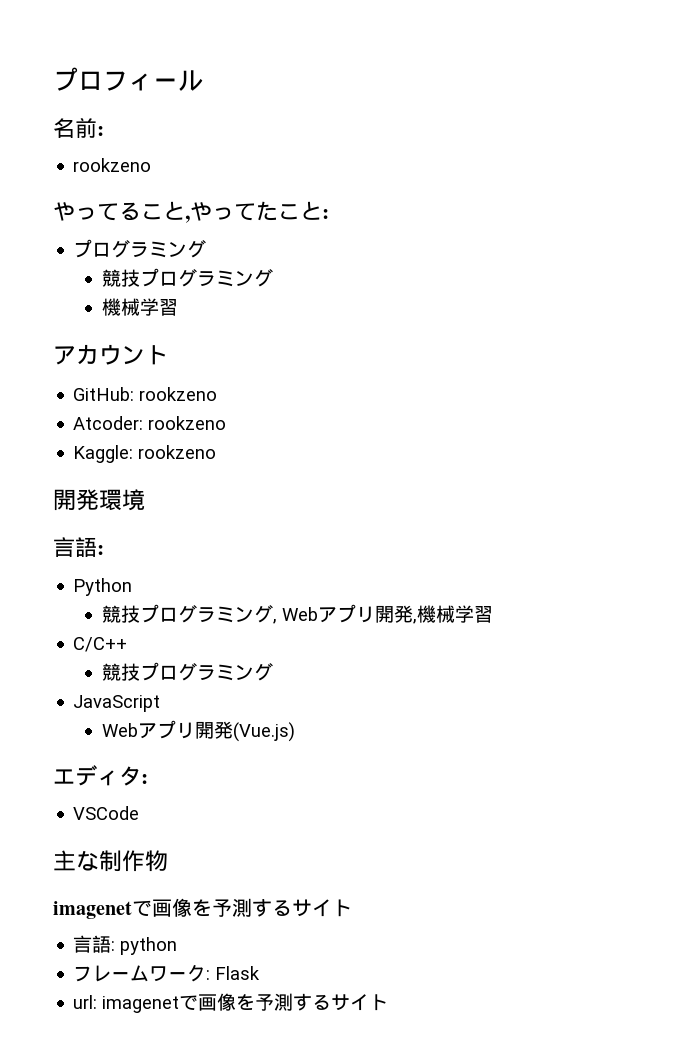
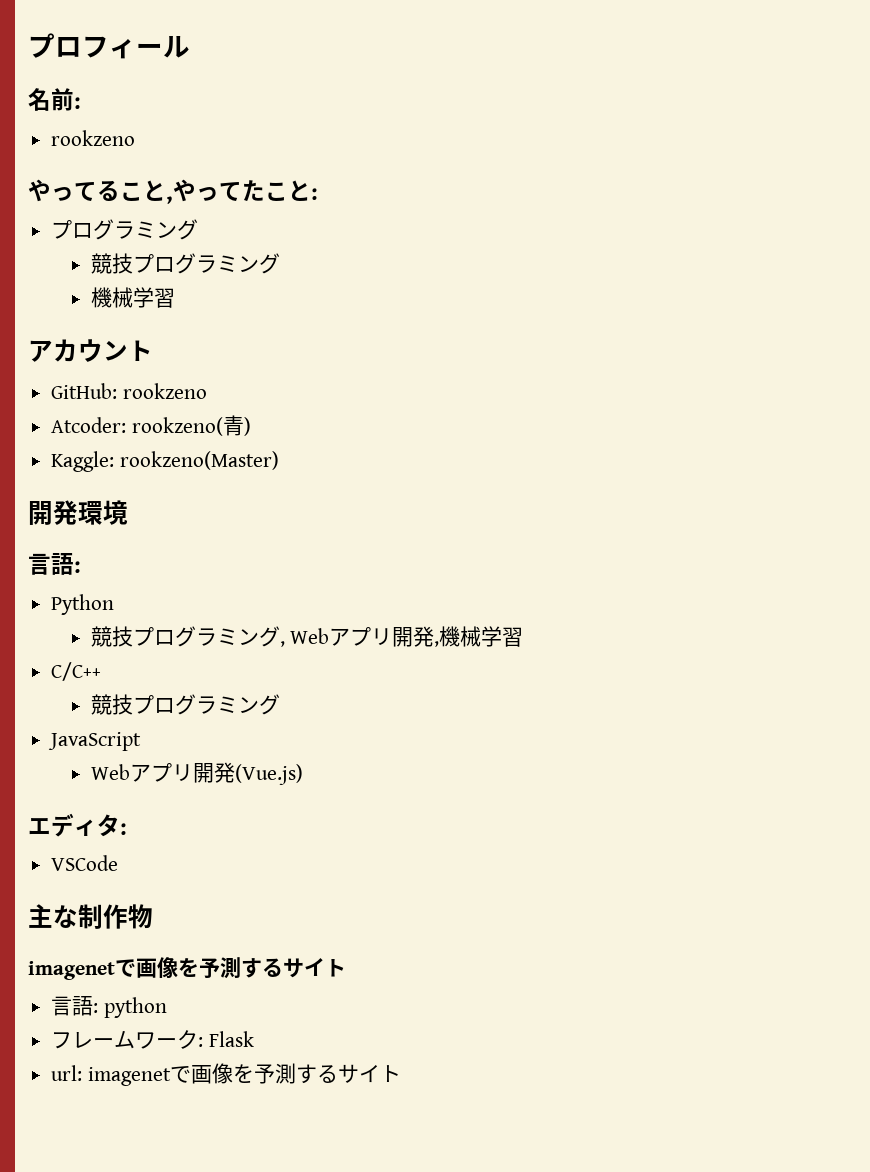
[148,416,227,430] rookzeno -> [131,415,251,436] rookzeno(青)
[138,445,217,459] rookzeno -> [119,451,279,470] rookzeno(Master)

